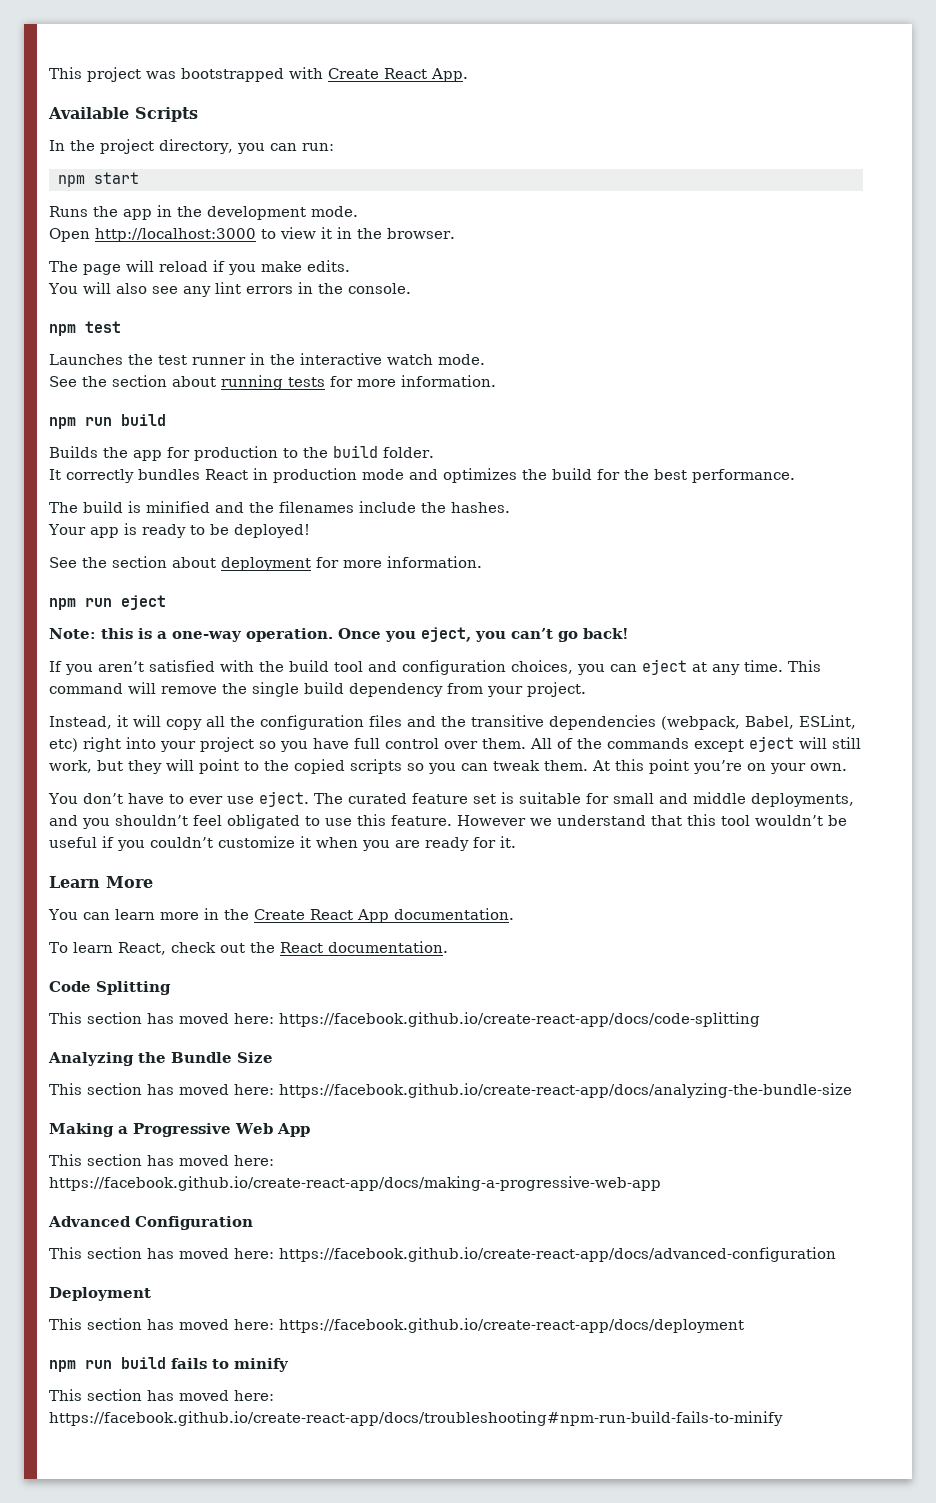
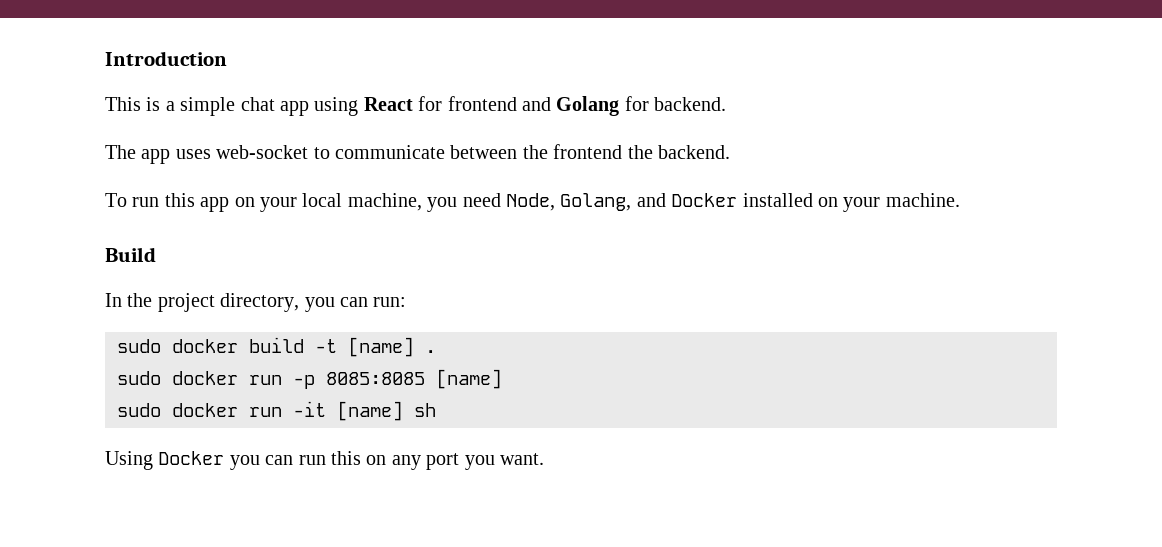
[49,67,468,82] [48,107,198,122] This project was bootstrapped with Create React App. // Available Scripts -> [105,51,227,66] [105,96,727,116] [105,144,730,164] [105,193,960,212] [105,247,156,262] Introduction // This is a simple chat app using React for frontend and Golang for backend. // The app uses web-socket to communicate between the frontend the backend. // To run this app on your local machine, you need Node, Golang, and Docker installed on your machine. // Build
[57,172,139,187] [49,205,358,220] [49,227,455,242] [49,260,350,275] [48,282,411,297] [49,321,121,336] [49,353,485,365] [49,375,496,390] [49,414,166,429] [49,445,434,461] [49,468,795,483] [49,501,510,513] [48,523,310,538] [49,556,482,571] [49,595,166,610] [49,627,629,642] [49,659,821,675] [49,682,586,697] [49,715,856,730] [49,736,861,752] [49,759,847,774] [48,791,854,807] [49,814,847,829] [49,836,516,851] [49,876,153,888] [48,908,514,923] [49,941,448,955] [49,981,171,995] [49,1012,760,1027] [48,1052,273,1066] [49,1083,852,1098] [49,1123,310,1137] [49,1154,274,1166] [49,1176,661,1191] [48,1216,253,1230] [49,1247,836,1262] [49,1287,151,1301] [49,1318,744,1333] [49,1357,289,1372] [49,1389,274,1401] [49,1411,783,1426] npm start // Runs the app in the development mode. // Open http://localhost:3000 to view it in the browser. // The page will reload if you make edits. // You will also see any lint errors in the console. // npm test // Launches the test runner in the interactive watch mode. // See the section about running tests for more information. // npm run build // Builds the app for production to the build folder. // It correctly bundles React in production mode and optimizes the build for the best performance. // The build is minified and the filenames include the hashes. // Your app is ready to be deployed! // See the section about deployment for more information. // npm run eject // Note: this is a one-way operation. Once you eject, you can’t go back! // If you aren’t satisfied with the build tool and configuration choices, you can eject at any time. This command will remove the single build dependency from your project. // Instead, it will copy all the configuration files and the transitive dependencies (webpack, Babel, ESLint, etc) right into your project so you have full control over them. All of the commands except eject will still work, but they will point to the copied scripts so you can tweak them. At this point you’re on your own. // You don’t have to ever use eject. The curated feature set is suitable for small and middle deployments, and you shouldn’t feel obligated to use this feature. However we understand that this tool wouldn’t be useful if you couldn’t customize it when you are ready for it. // Learn More // You can learn more in the Create React App documentation. // To learn React, check out the React documentation. // Code Splitting // This section has moved here: https://facebook.github.io/create-react-app/docs/code-splitting // Analyzing the Bundle Size // This section has moved here: https://facebook.github.io/create-react-app/docs/analyzing-the-bundle-size // Making a Progressive Web App // This section has moved here: https://facebook.github.io/create-react-app/docs/making-a-progressive-web-app // Advanced Configuration // This section has moved here: https://facebook.github.io/create-react-app/docs/advanced-configuration // Deployment // This section has moved here: https://facebook.github.io/create-react-app/docs/deployment // npm run build fails to minify // This section has moved here: https://facebook.github.io/create-react-app/docs/troubleshooting#npm-run-build-fails-to-minify -> [117,337,436,357] [117,369,502,389] [117,401,436,421] [105,451,544,470] sudo docker build -t [name] . // sudo docker run -p 8085:8085 [name] // sudo docker run -it [name] sh // Using Docker you can run this on any port you want.

